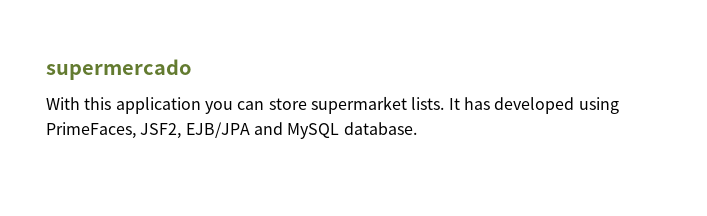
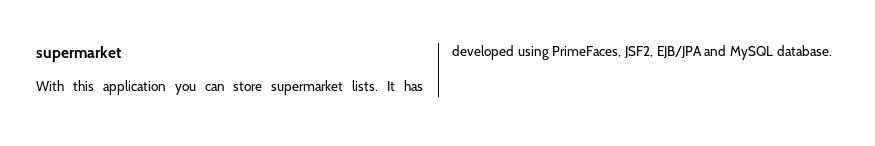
[46,59,192,80] supermercado -> [36,46,121,62] supermarket

